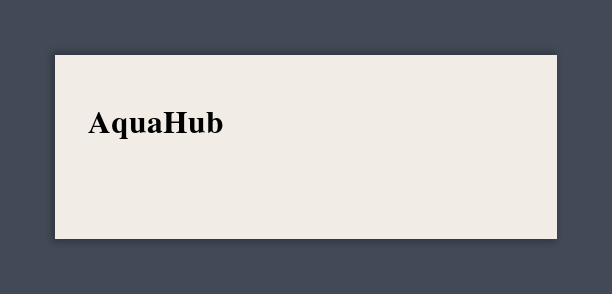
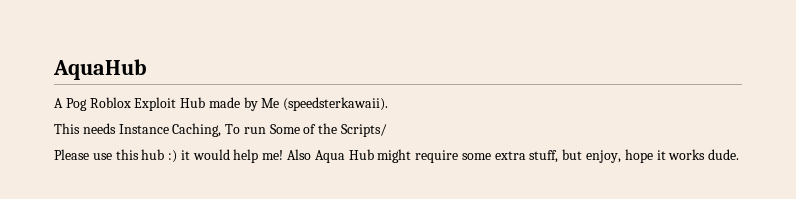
(224, 126) none -> [54,97,389,111] [54,123,388,137] [54,149,740,163] // A Pog Roblox Exploit Hub made by Me (speedsterkawaii). // This needs Instance Caching, To run Some of the Scripts/ // Please use this hub :) it would help me! Also Aqua Hub might require some extra stuff, but enjoy, hope it works dude.

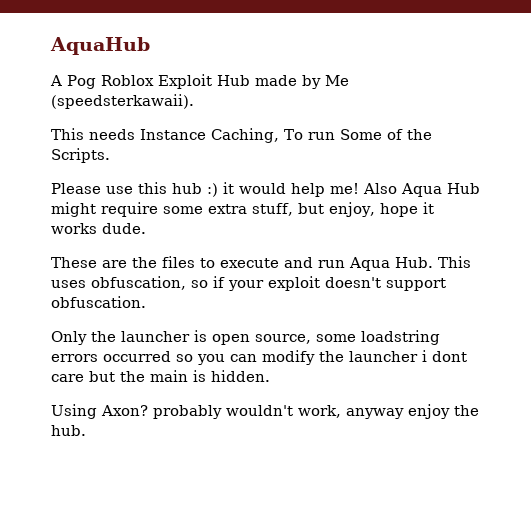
[341,124,388,137] Scripts/ -> [51,148,110,163] Scripts.
(740, 154) none -> [51,256,471,271] [51,276,446,291] [51,296,146,308] [51,330,440,345] [51,350,467,365] [51,370,270,382] [51,404,479,419] [51,425,86,436] // These are the files to execute and run Aqua Hub. This uses obfuscation, so if your exploit doesn't support obfuscation. // Only the launcher is open source, some loadstring errors occurred so you can modify the launcher i dont care but the main is hidden. // Using Axon? probably wouldn't work, anyway enjoy the hub.

